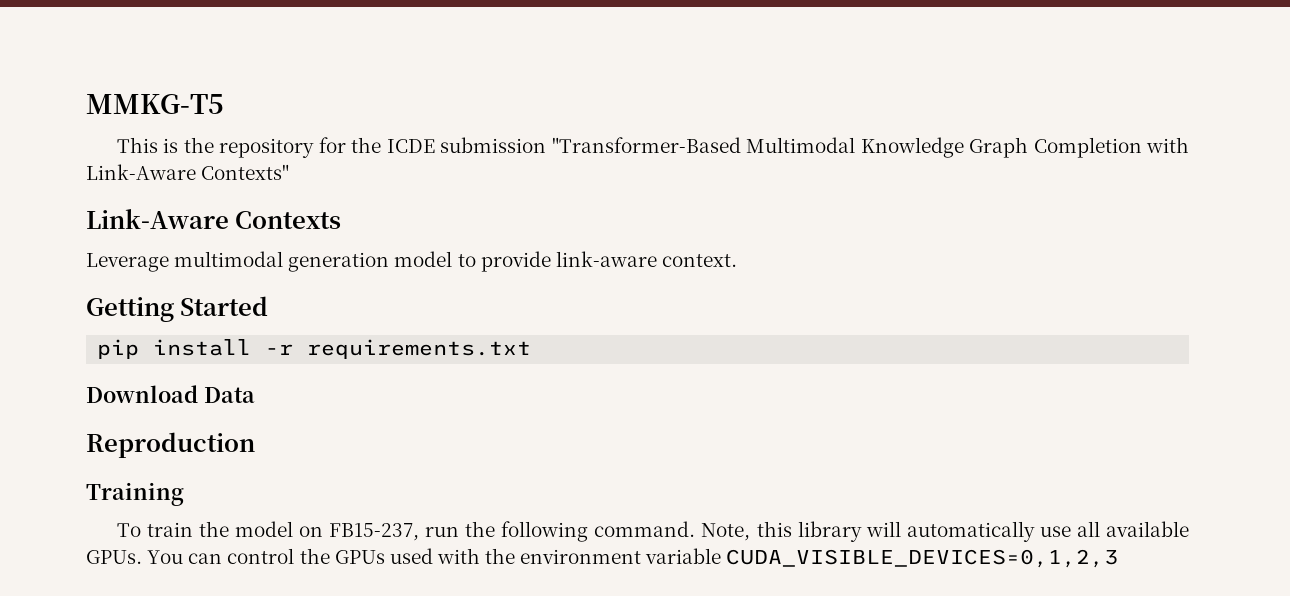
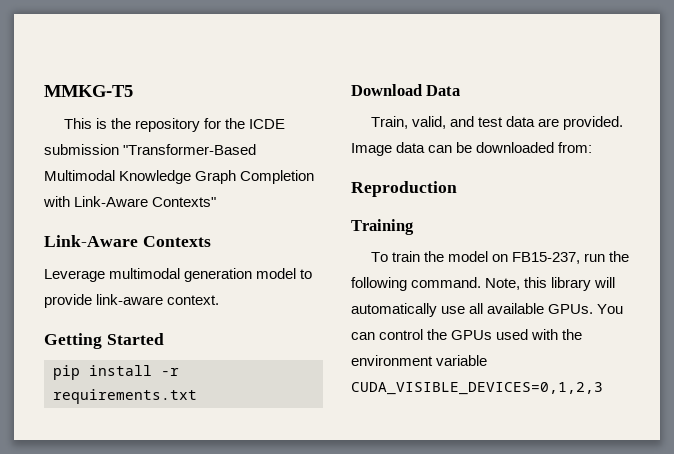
(255, 395) none -> [370,116,623,130] [351,142,593,156] // Train, valid, and test data are provided. Image data can be downloaded from:

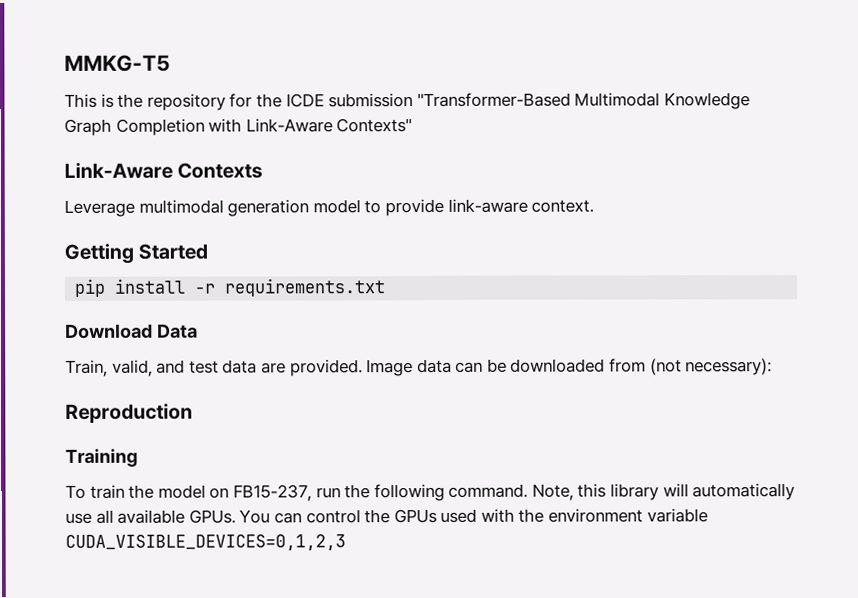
[558,142,593,153] from: -> [609,358,773,376] from (not necessary):

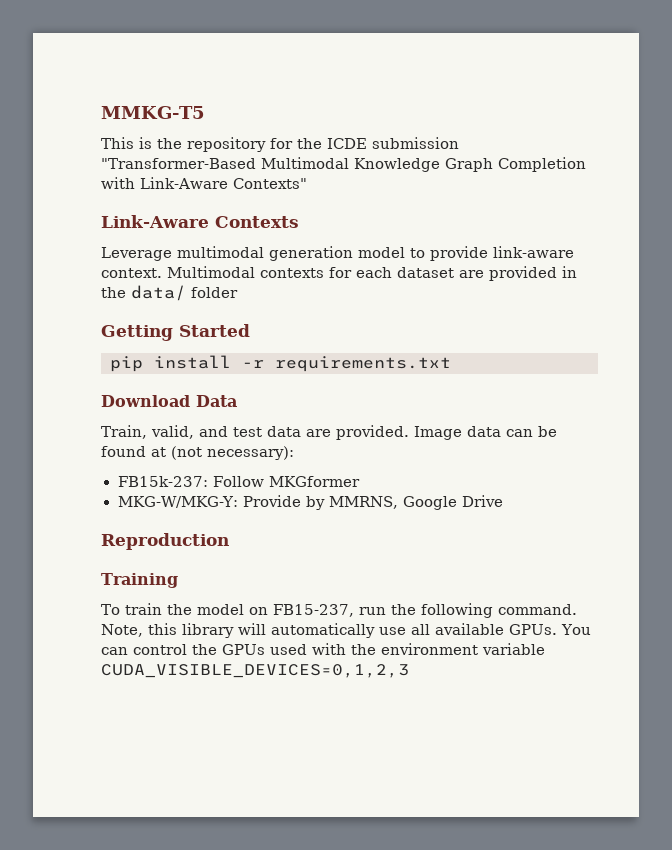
(595, 206) none -> [167,266,577,281] [101,285,238,301] Multimodal contexts for each dataset are provided in the data/ folder
[510,358,647,373] downloaded from -> [101,446,166,457] found at
(773, 367) none -> [117,476,360,487] [117,495,504,510] // FB15k-237: Follow MKGformer // MKG-W/MKG-Y: Provide by MMRNS, Google Drive

